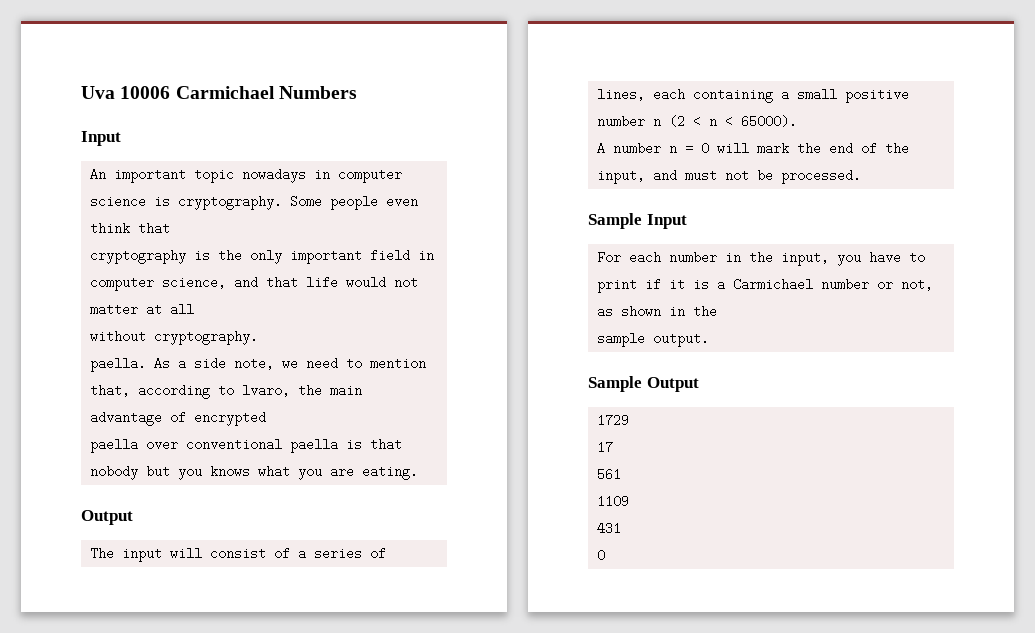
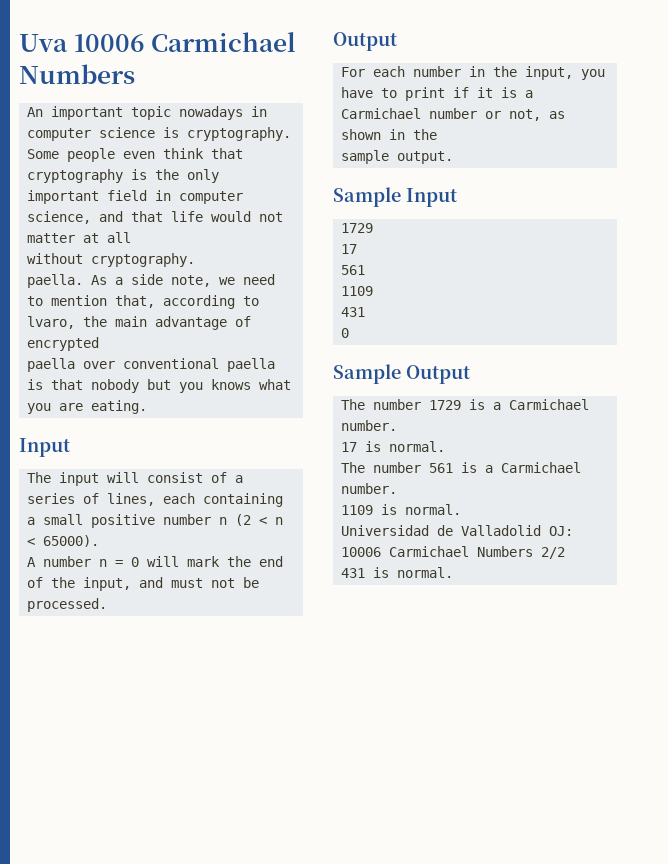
[81,131,121,146] // Input -> (135, 74) none
[81,510,133,525] Output -> [19,438,70,457] Input
[588,213,687,229] Sample Input -> [333,32,397,51] Output
[646,377,699,392] Output -> [406,188,457,207] Input
(605, 555) none -> [333,364,470,384] [341,399,590,410] [341,420,398,431] [341,441,446,452] [341,462,582,473] [341,483,398,494] [341,504,462,515] [341,525,574,536] [341,546,566,559] [341,567,454,578] // Sample Output // The number 1729 is a Carmichael number. // 17 is normal. // The number 561 is a Carmichael number. // 1109 is normal. // Universidad de Valladolid OJ: 10006 Carmichael Numbers 2/2 // 431 is normal.

